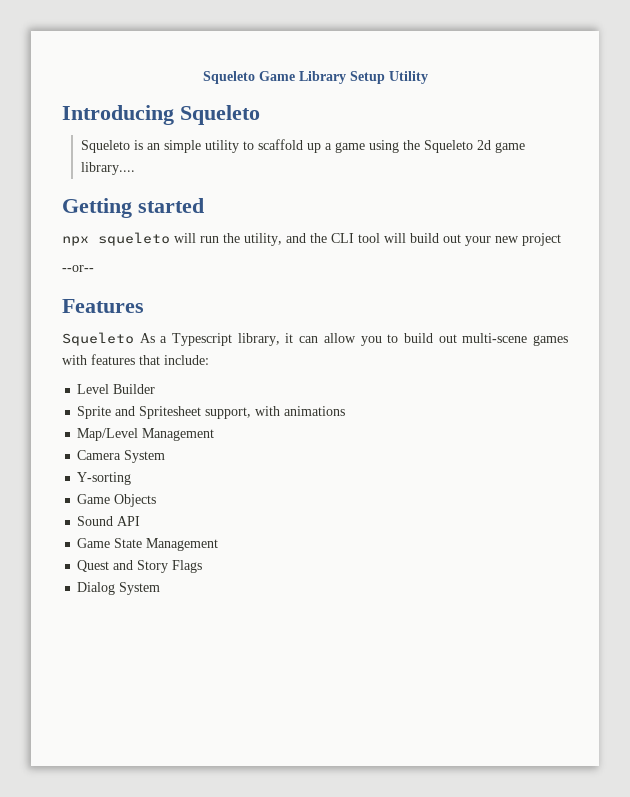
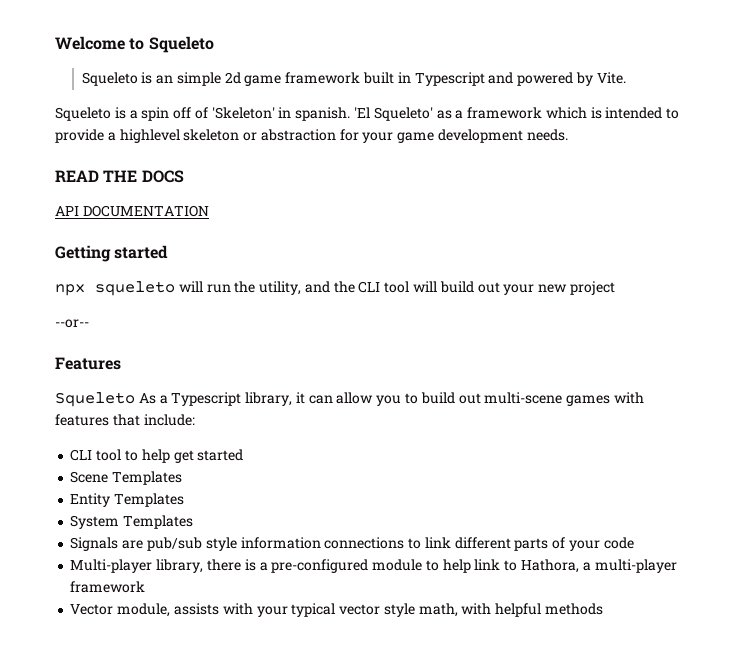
[202,71,428,84] [62,105,174,125] Squeleto Game Library Setup Utility // Introducing -> [55,36,145,50] Welcome to
[204,139,525,153] [80,162,135,175] utility to scaffold up a game using the Squeleto 2d game library.... -> [224,72,626,86] [55,107,680,121] [55,129,568,143] [55,170,184,183] [55,205,209,217] 2d game framework built in Typescript and powered by Vite. // Squeleto is a spin off of 'Skeleton' in spanish. 'El Squeleto' as a framework which is intended to provide a highlevel skeleton or abstraction for your game development needs. // READ THE DOCS // API DOCUMENTATION
[77,384,156,394] [77,406,346,419] [77,428,215,441] [77,450,166,463] [77,472,132,485] [77,494,157,507] [77,516,141,526] [77,538,219,551] [77,560,203,573] [77,582,161,595] Level Builder // Sprite and Spritesheet support, with animations // Map/Level Management // Camera System // Y-sorting // Game Objects // Sound API // Game State Management // Quest and Story Flags // Dialog System -> [70,449,244,463] [70,471,183,485] [70,493,185,507] [70,515,194,529] [70,537,634,551] [70,559,677,573] [70,581,146,593] [70,603,603,617] CLI tool to help get started // Scene Templates // Entity Templates // System Templates // Signals are pub/sub style information connections to link different parts of your code // Multi-player library, there is a pre-configured module to help link to Hathora, a multi-player framework // Vector module, assists with your typical vector style math, with helpful methods

